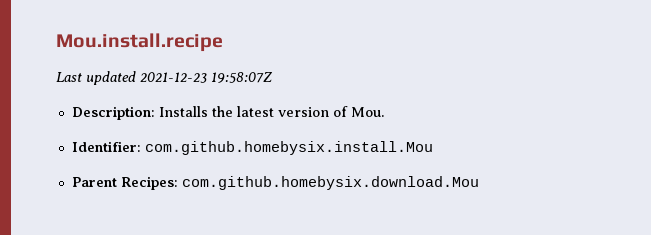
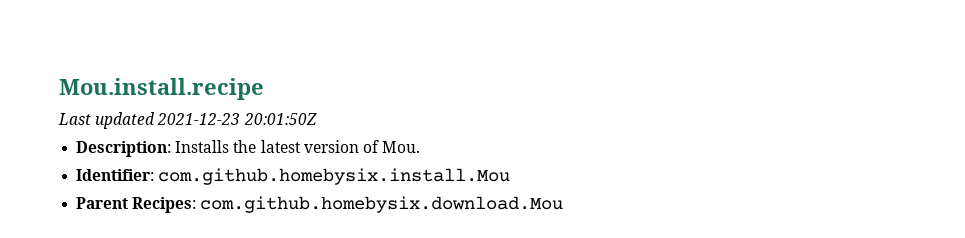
[211,72,273,83] 19:58:07Z -> [243,113,317,125] 20:01:50Z

